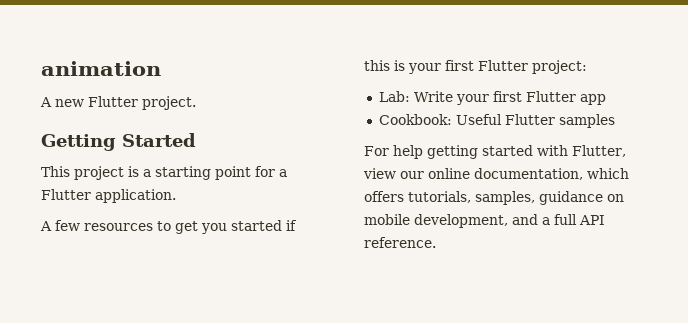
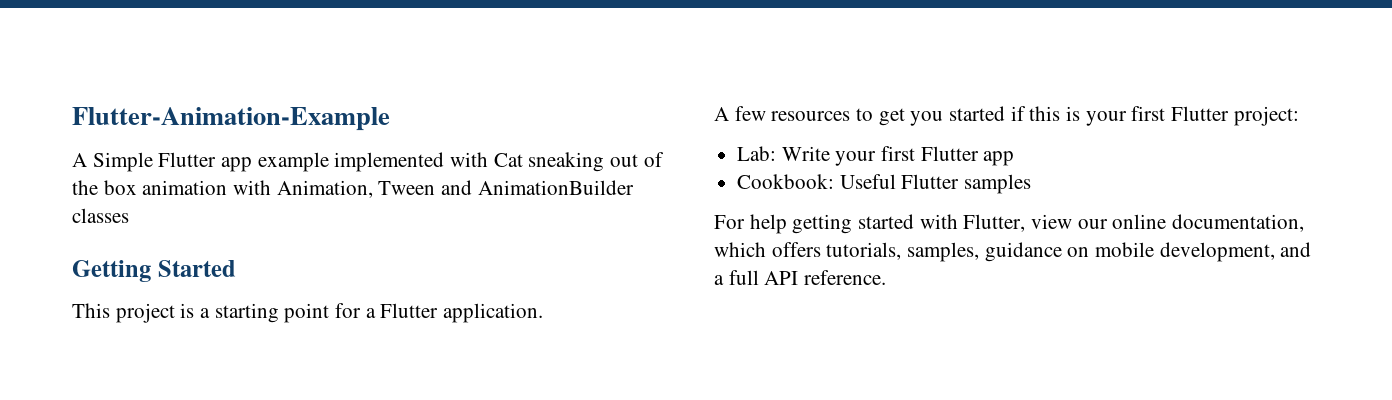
[41,61,161,76] [40,96,196,110] animation // A new Flutter project. -> [72,107,390,131] [72,152,664,172] [72,180,634,198] [72,208,129,223] Flutter-Animation-Example // A Simple Flutter app example implemented with Cat sneaking out of the box animation with Animation, Tween and AnimationBuilder classes

